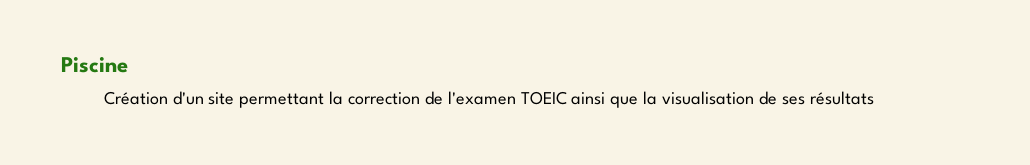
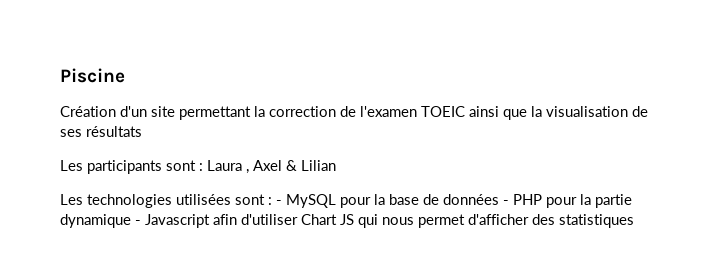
(874, 98) none -> [60,160,336,174] [60,194,632,208] [60,214,634,228] // Les participants sont : Laura , Axel & Lilian // Les technologies utilisées sont : - MySQL pour la base de données - PHP pour la partie dynamique - Javascript afin d'utiliser Chart JS qui nous permet d'afficher des statistiques

